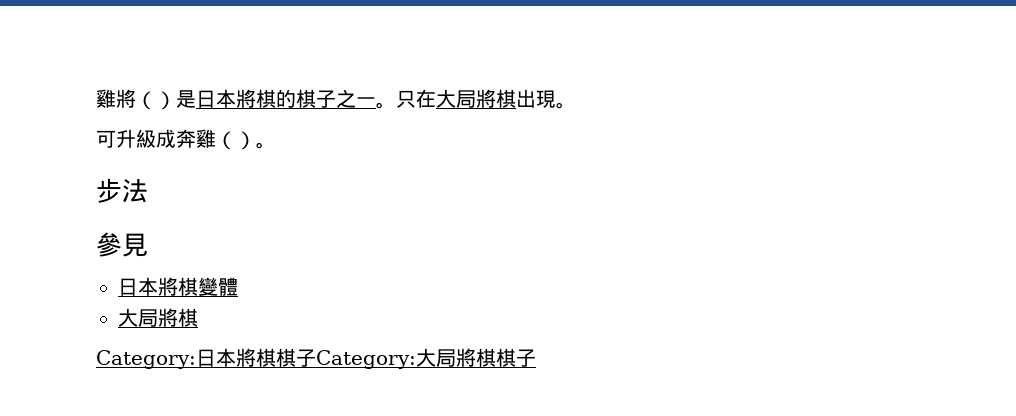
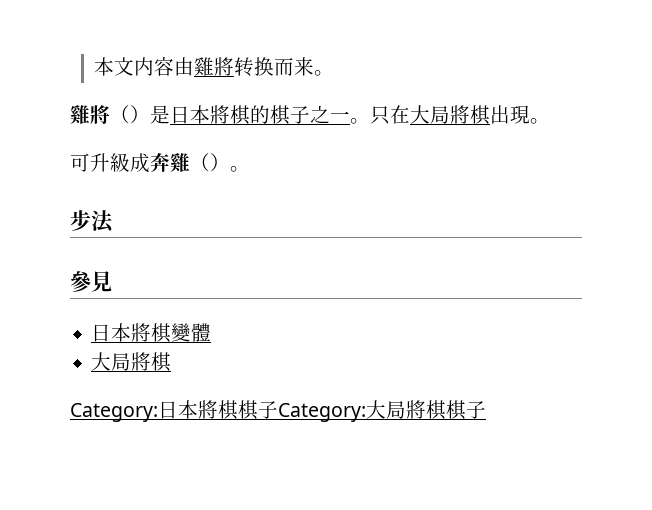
(96, 98) none -> [94,57,335,77] 本文内容由雞將转换而来。 //

